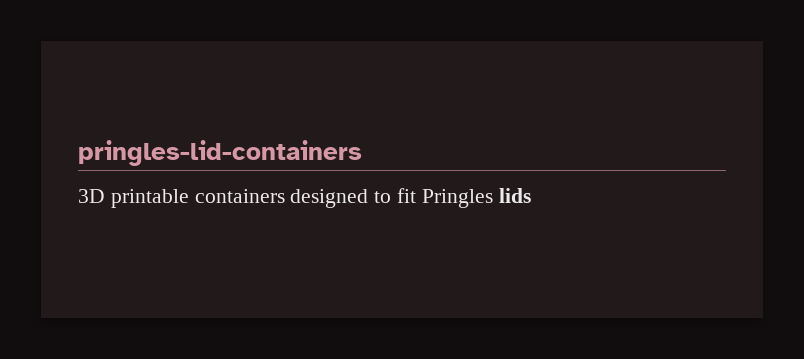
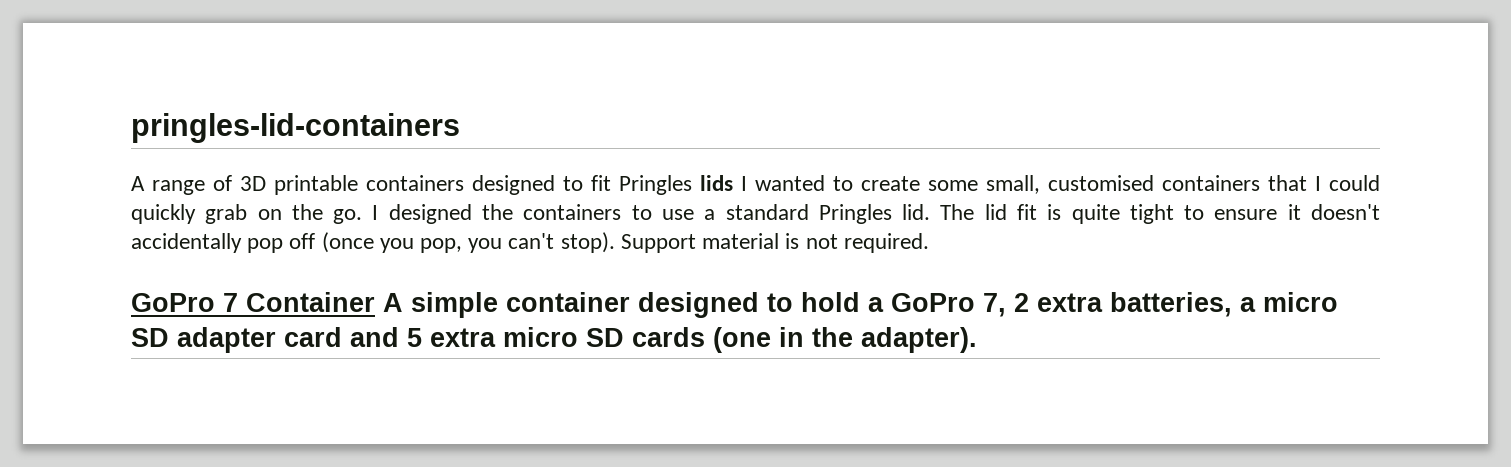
(362, 153) none -> [131,175,232,195] A range of
(531, 195) none -> [741,175,1380,194] [131,204,1380,224] [131,232,929,253] [131,292,1338,318] [131,327,977,353] I wanted to create some small, customised containers that I could quickly grab on the go. I designed the containers to use a standard Pringles lid. The lid fit is quite tight to ensure it doesn't accidentally pop off (once you pop, you can't stop). Support material is not required. // GoPro 7 Container A simple container designed to hold a GoPro 7, 2 extra batteries, a micro SD adapter card and 5 extra micro SD cards (one in the adapter).

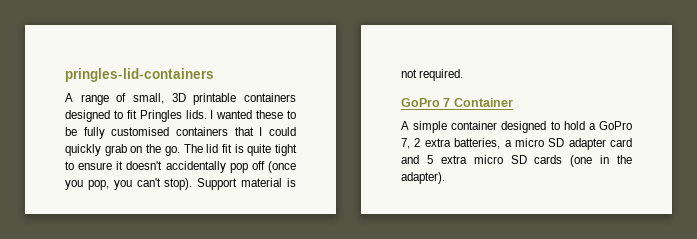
(232, 183) none -> [133,93,164,104] small,
[700,175,733,191] lids -> [185,110,207,119] lids.
[833,175,1040,194] to create some small, -> [256,110,296,119] [65,127,105,139] these to be fully
[372,204,931,224] I designed the containers to use a standard Pringles lid. -> (180, 151) none
(375, 302) none -> (513, 102) //

